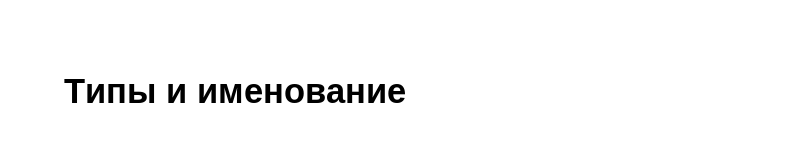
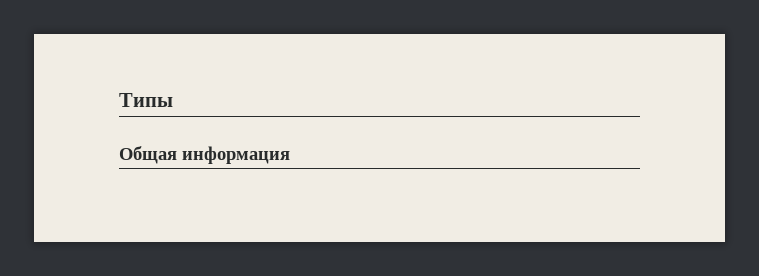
[166,84,406,103] и именование -> [119,146,290,164] // Общая информация

